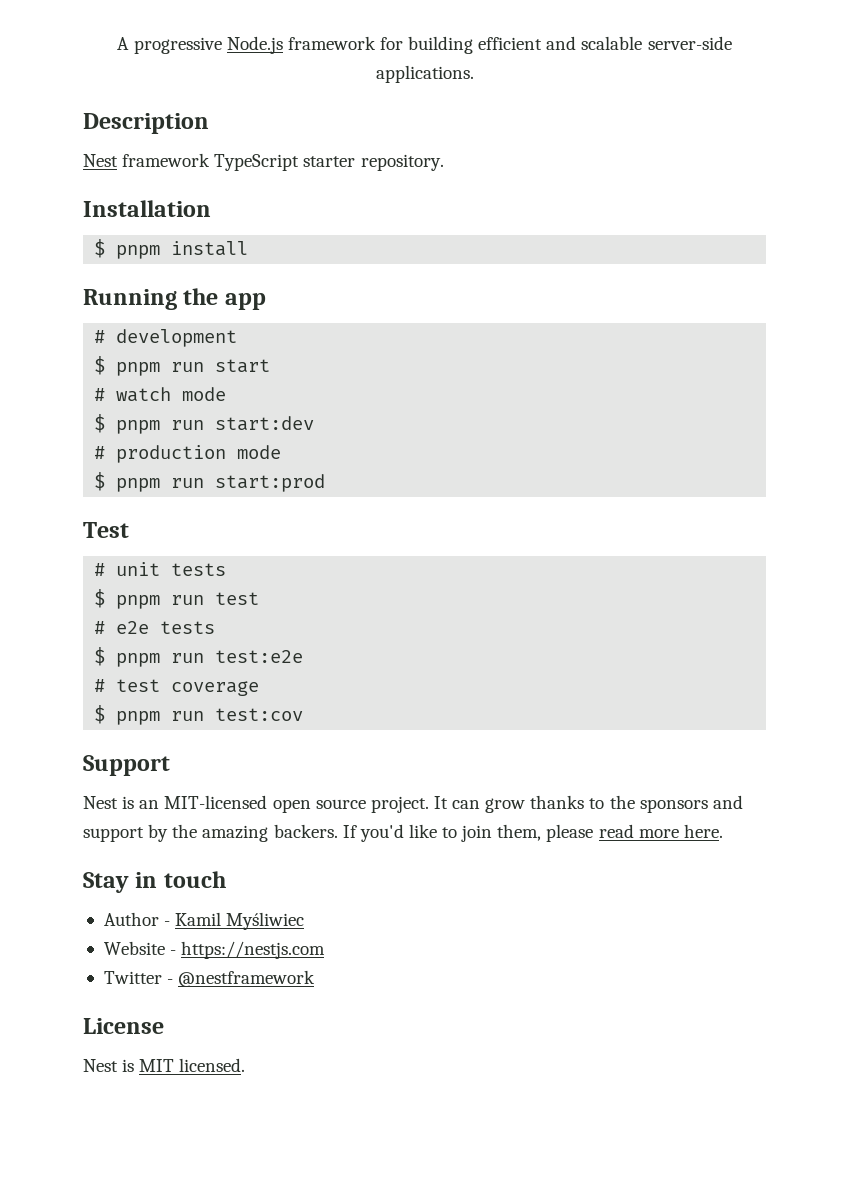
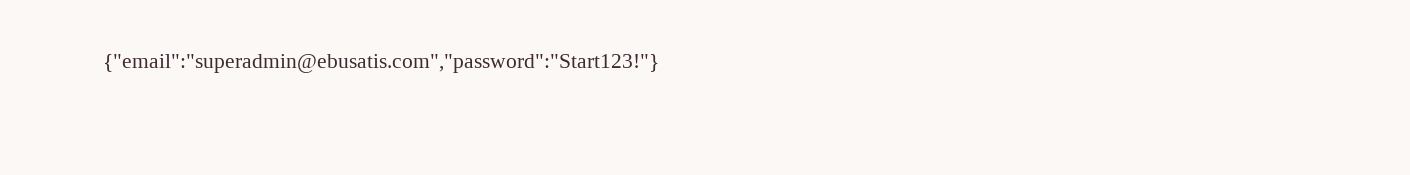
[117,36,732,54] [375,65,474,83] [83,113,209,134] [83,153,444,171] [83,200,211,217] [94,239,249,259] [83,288,266,310] [94,329,238,347] [94,356,271,376] [94,387,227,402] [94,414,315,434] [94,445,282,463] [94,472,326,492] [83,522,129,538] [94,562,227,576] [94,589,260,609] [94,621,216,634] [94,647,304,667] [94,679,260,696] [94,705,304,725] [83,755,170,776] [83,795,743,813] [83,824,723,842] [83,871,226,893] [103,912,305,930] [103,941,326,959] [103,970,316,987] [83,1018,164,1034] [83,1058,246,1072] A progressive Node.js framework for building efficient and scalable server-side applications. // Description // Nest framework TypeScript starter repository. // Installation // $ pnpm install // Running the app // # development // $ pnpm run start // # watch mode // $ pnpm run start:dev // # production mode // $ pnpm run start:prod // Test // # unit tests // $ pnpm run test // # e2e tests // $ pnpm run test:e2e // # test coverage // $ pnpm run test:cov // Support // Nest is an MIT-licensed open source project. It can grow thanks to the sponsors and support by the amazing backers. If you'd like to join them, please read more here. // Stay in touch // Author - Kamil Myśliwiec // Website - https://nestjs.com // Twitter - @nestframework // License // Nest is MIT licensed. -> [103,54,659,73] {"email":"superadmin@ebusatis.com","password":"Start123!"}

